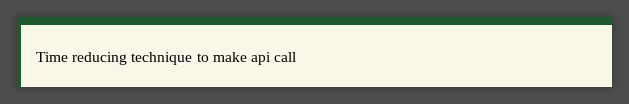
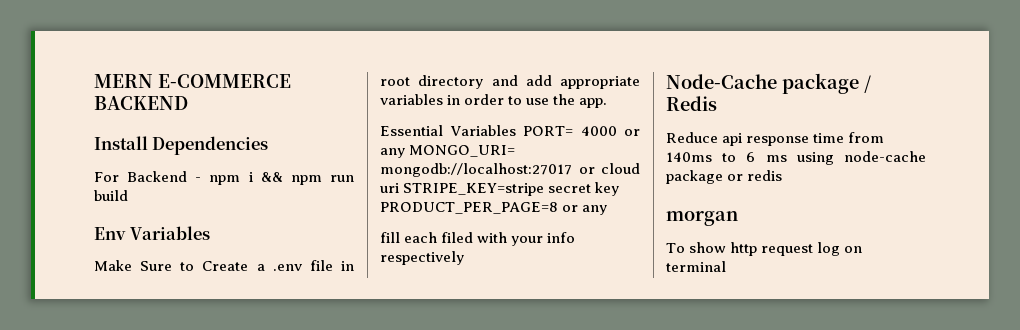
[36,52,297,65] Time reducing technique to make api call -> [94,74,291,88] [94,96,188,110] [94,136,269,155] [94,171,354,185] [94,190,128,201] [94,226,211,240] [94,260,354,271] [380,75,640,89] [380,94,608,108] [380,125,640,136] [380,145,516,158] [380,163,640,177] [380,182,620,196] [380,202,608,215] [380,232,576,246] [380,251,464,265] [666,73,871,94] [666,96,717,111] [666,132,885,146] [666,151,926,165] [666,170,783,184] [666,211,738,226] [666,242,863,256] [666,261,726,272] MERN E-COMMERCE BACKEND // Install Dependencies // For Backend - npm i && npm run build // Env Variables // Make Sure to Create a .env file in root directory and add appropriate variables in order to use the app. // Essential Variables PORT= 4000 or any MONGO_URI= mongodb://localhost:27017 or cloud uri STRIPE_KEY=stripe secret key PRODUCT_PER_PAGE=8 or any // fill each filed with your info respectively // Node-Cache package / Redis // Reduce api response time from 140ms to 6 ms using node-cache package or redis // morgan // To show http request log on terminal

